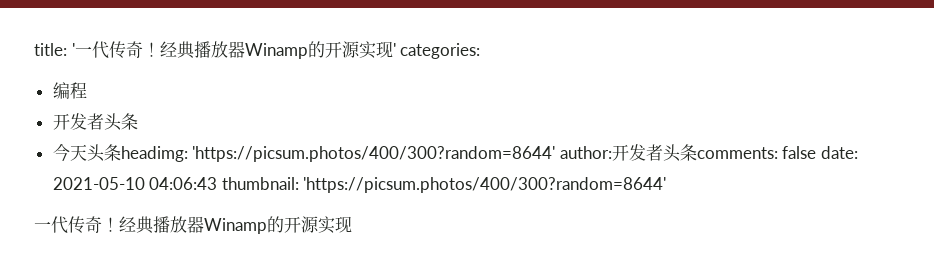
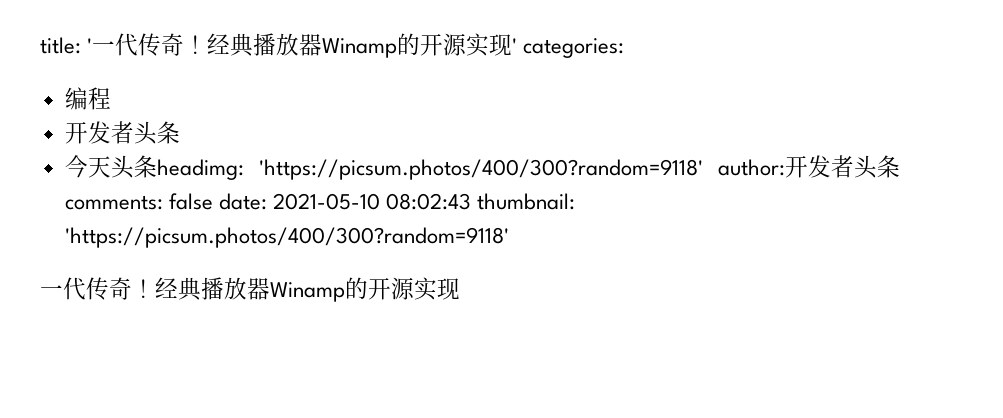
[192,146,556,162] 'https://picsum.photos/400/300?random=8644' -> [258,159,703,180] 'https://picsum.photos/400/300?random=9118'
[149,177,667,193] 04:06:43 thumbnail: 'https://picsum.photos/400/300?random=8644' -> [386,193,576,210] [64,227,509,248] 08:02:43 thumbnail: 'https://picsum.photos/400/300?random=9118'

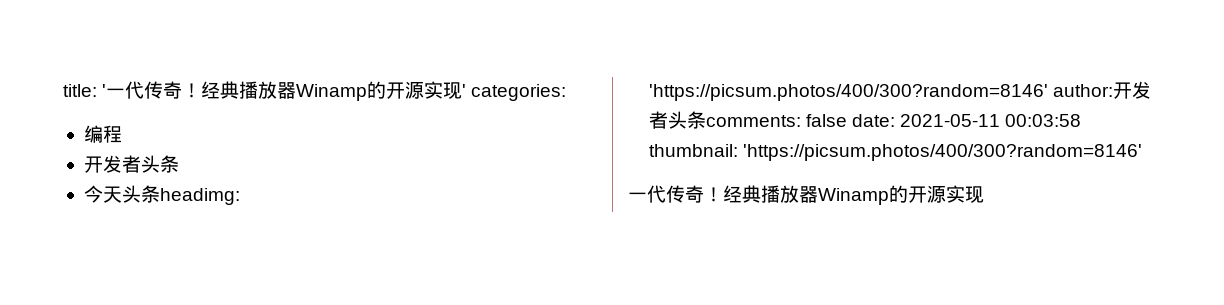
[258,159,703,180] 'https://picsum.photos/400/300?random=9118' -> [648,84,1048,101] 'https://picsum.photos/400/300?random=8146'
[272,193,576,210] [64,227,509,248] 2021-05-10 08:02:43 thumbnail: 'https://picsum.photos/400/300?random=9118' -> [900,114,1082,127] [648,144,1143,161] 2021-05-11 00:03:58 thumbnail: 'https://picsum.photos/400/300?random=8146'

